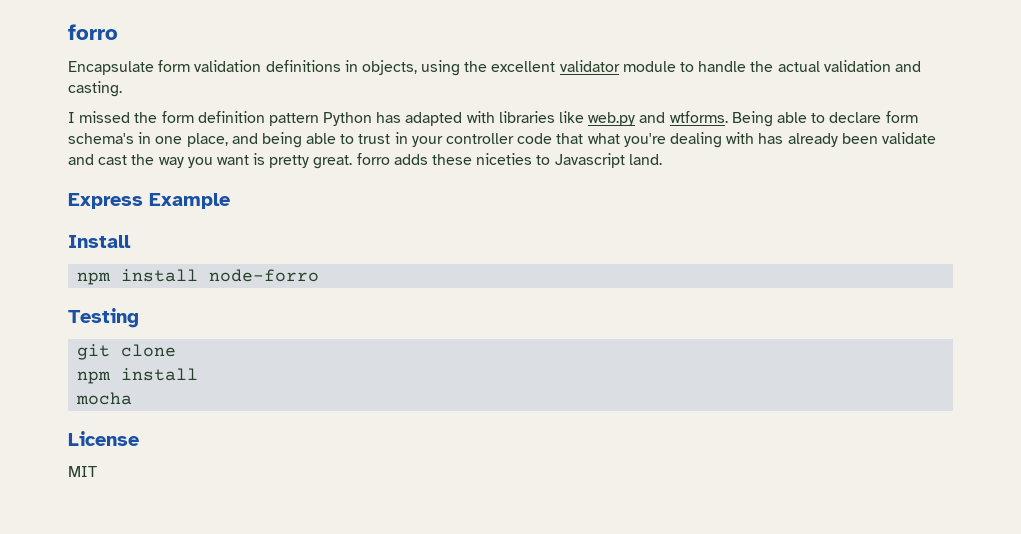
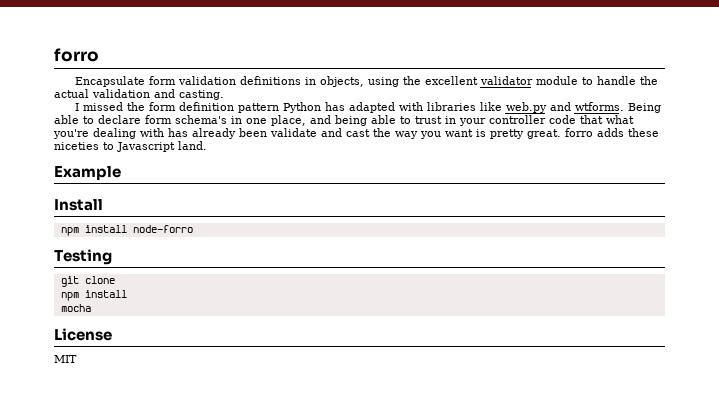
[68,193,143,209] Express -> (207, 145) none

